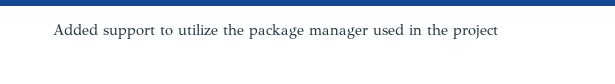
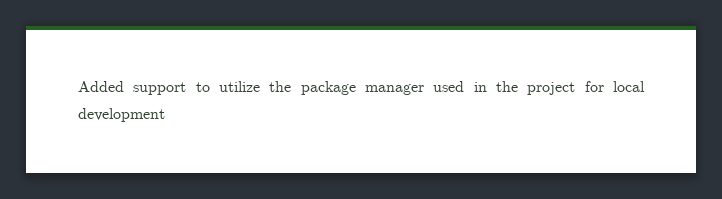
(498, 32) none -> [584,81,645,92] [78,108,165,122] for local development

